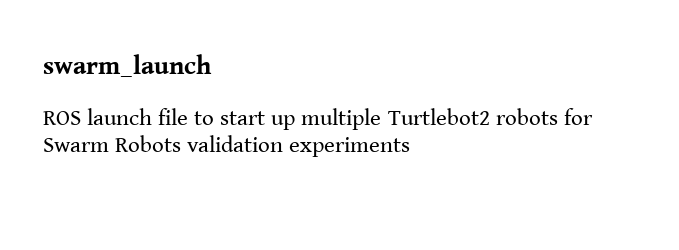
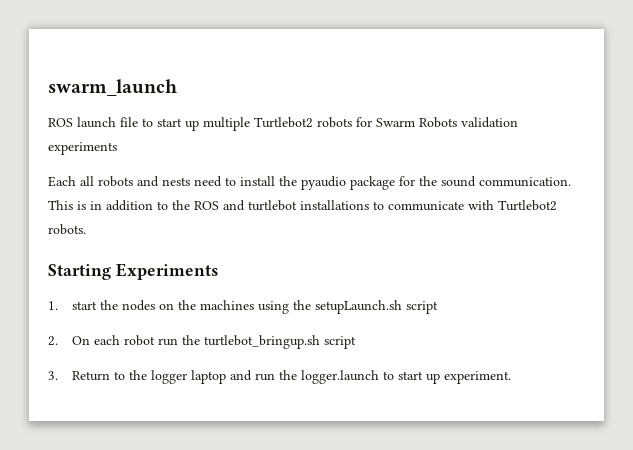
(411, 147) none -> [48,176,571,190] [48,200,557,211] [48,224,86,235] [48,263,218,280] [48,300,438,314] [48,335,356,349] [48,370,511,384] // Each all robots and nests need to install the pyaudio package for the sound communication. This is in addition to the ROS and turtlebot installations to communicate with Turtlebot2 robots. // Starting Experiments // 1. start the nodes on the machines using the setupLaunch.sh script // 2. On each robot run the turtlebot_bringup.sh script // 3. Return to the logger laptop and run the logger.launch to start up experiment.

